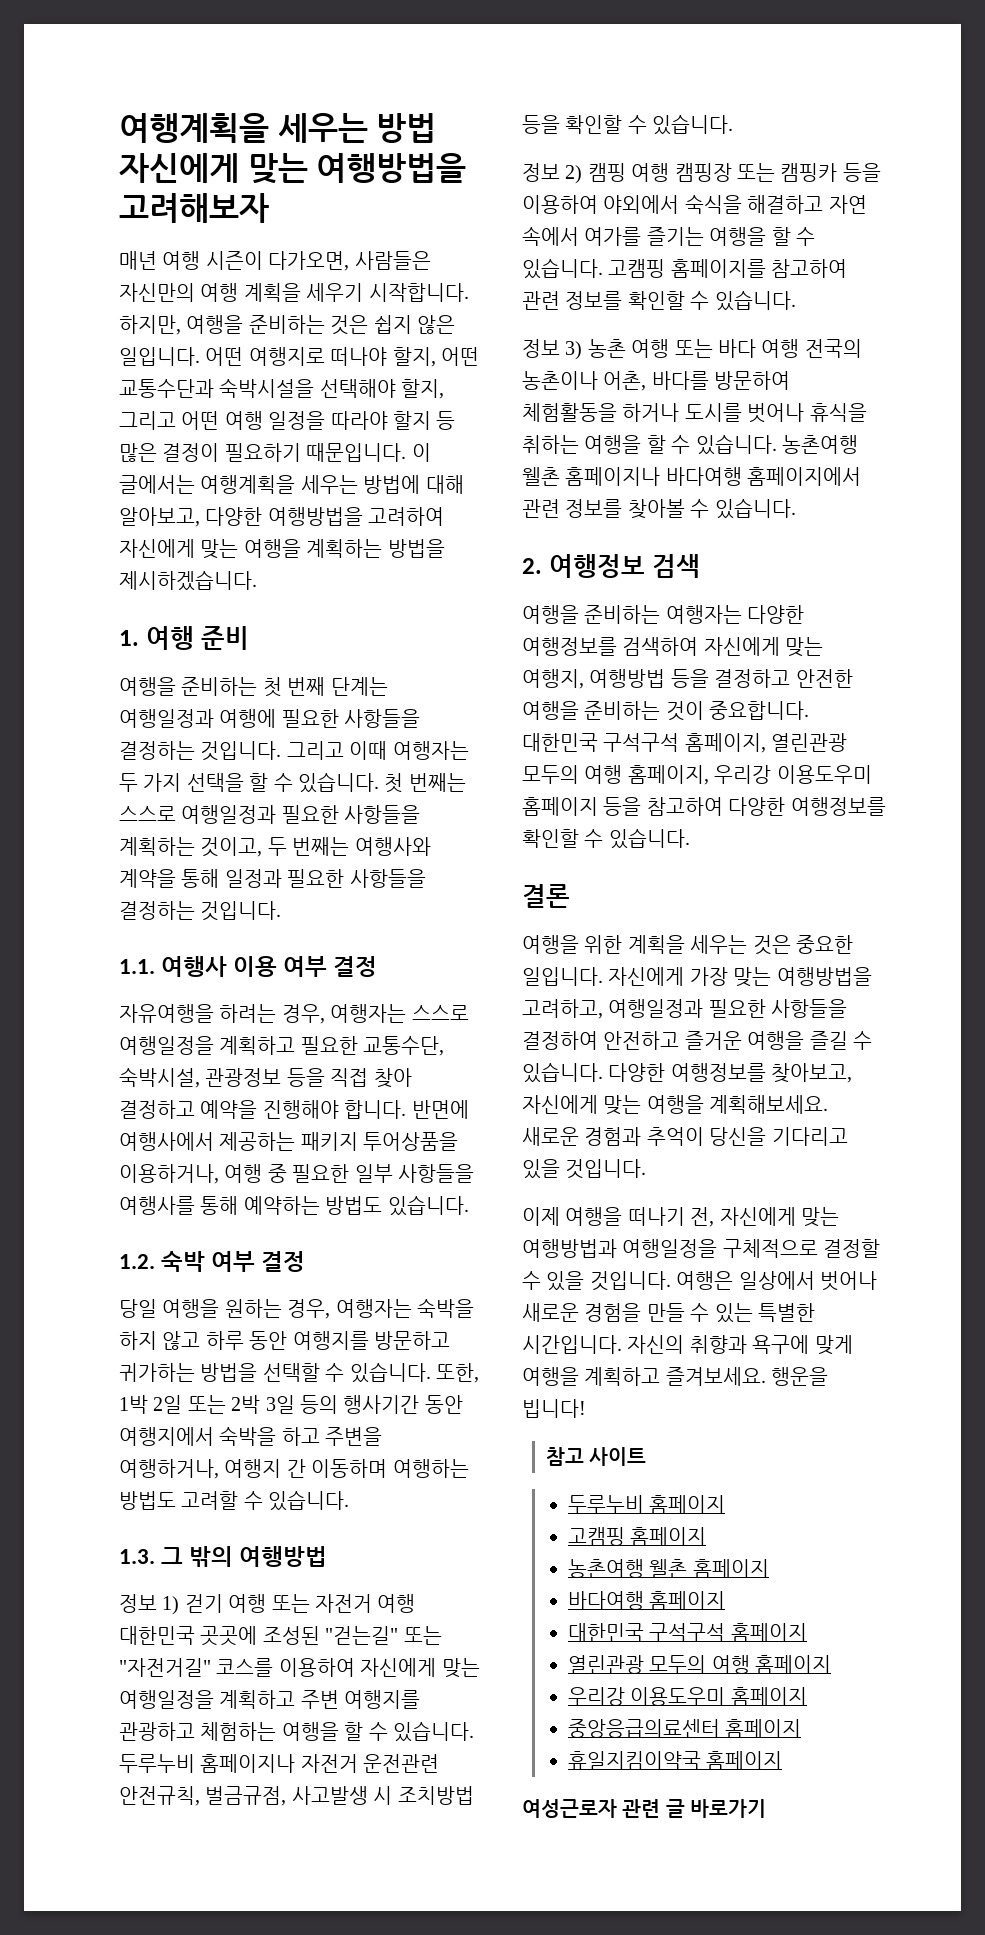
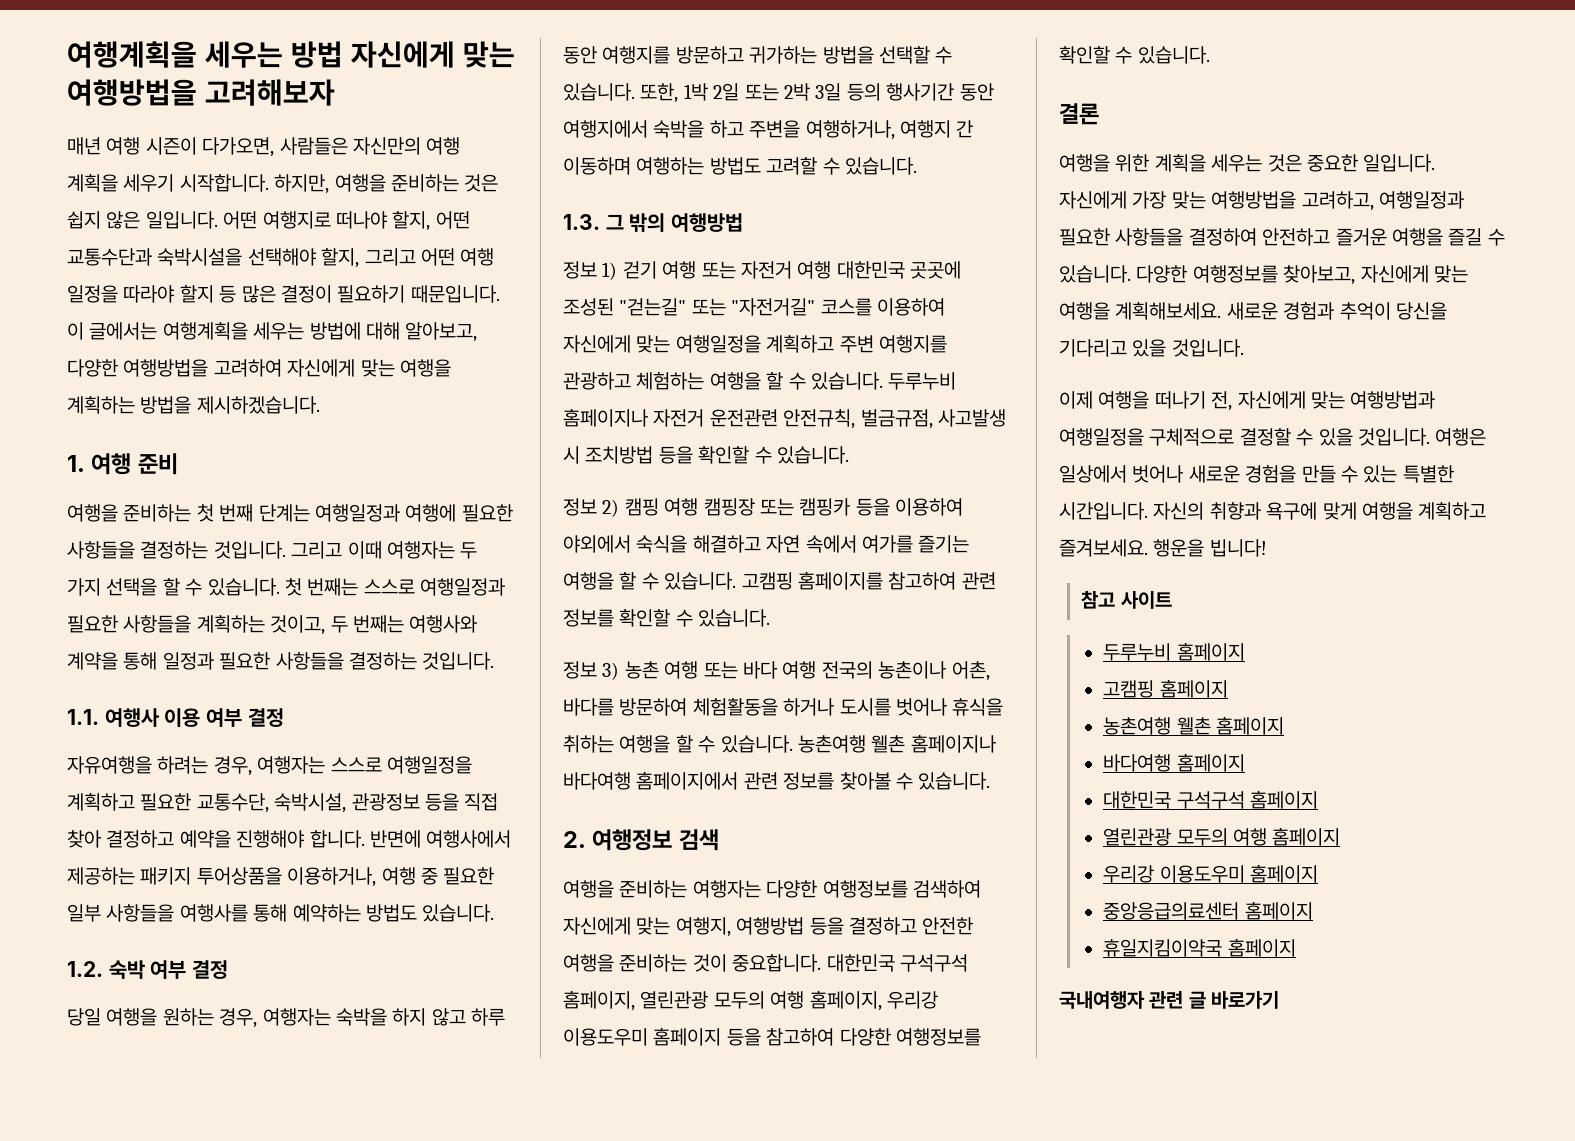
[522,1799,617,1818] 여성근로자 -> [1059,991,1145,1009] 국내여행자

